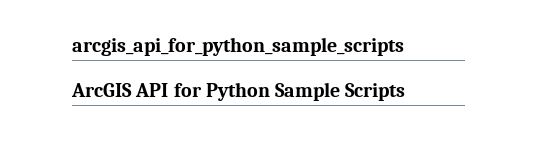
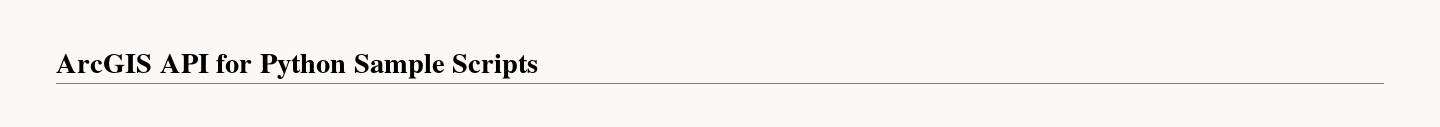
[72,37,404,56] arcgis_api_for_python_sample_scripts // -> (56, 63) none

